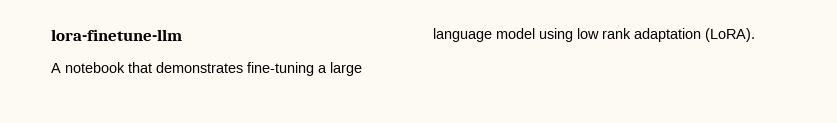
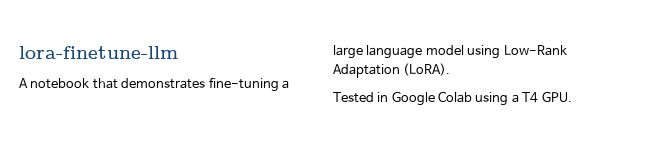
[577,28,755,42] low rank adaptation (LoRA). -> [503,45,567,56] [333,63,451,78] [333,91,572,106] Low-Rank Adaptation (LoRA). // Tested in Google Colab using a T4 GPU.

